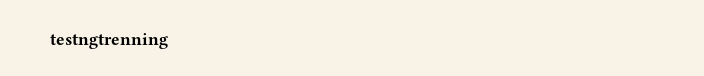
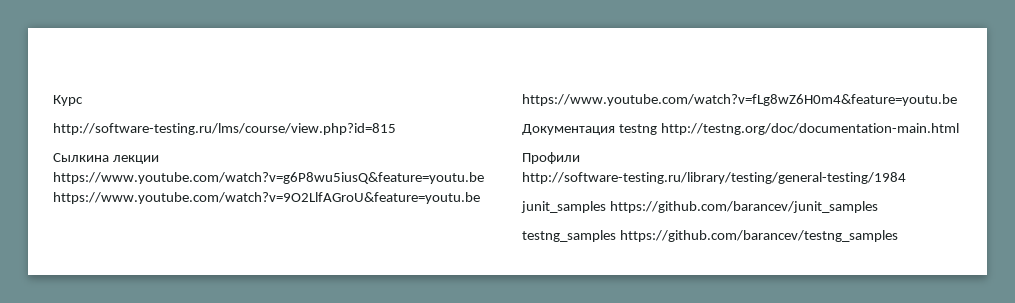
[50,33,168,49] testngtrenning -> [53,95,83,106] [53,123,396,135] [53,153,159,164] [53,172,484,184] [53,192,480,204] [522,94,957,106] [522,123,959,135] [522,152,580,164] [522,172,906,184] [521,201,878,213] [522,230,898,242] Курс // http://software-testing.ru/lms/course/view.php?id=815 // Сылкина лекции https://www.youtube.com/watch?v=g6P8wu5iusQ&feature=youtu.be https://www.youtube.com/watch?v=9O2LlfAGroU&feature=youtu.be https://www.youtube.com/watch?v=fLg8wZ6H0m4&feature=youtu.be // Документация testng http://testng.org/doc/documentation-main.html // Профили http://software-testing.ru/library/testing/general-testing/1984 // junit_samples https://github.com/barancev/junit_samples // testng_samples https://github.com/barancev/testng_samples

